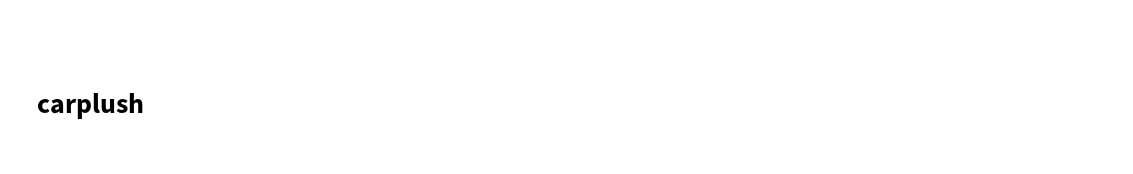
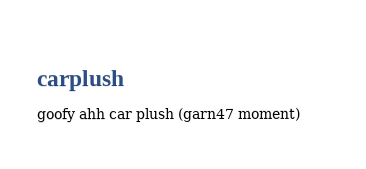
(144, 106) none -> [37,107,301,123] // goofy ahh car plush (garn47 moment)

